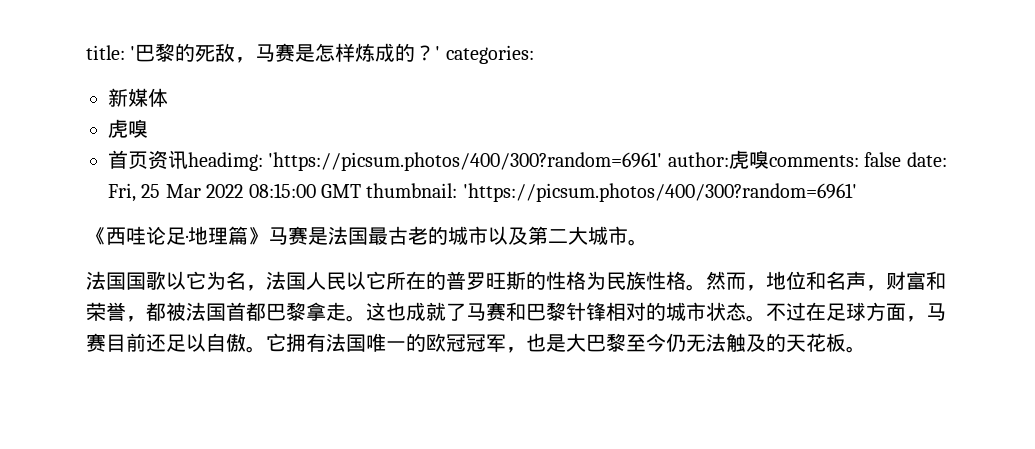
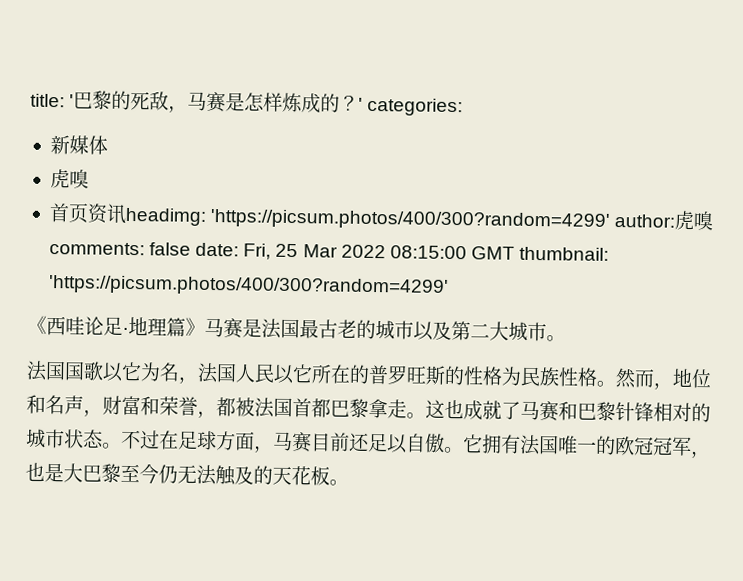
[268,152,663,171] 'https://picsum.photos/400/300?random=6961' -> [210,209,611,231] 'https://picsum.photos/400/300?random=4299'
[462,183,857,202] 'https://picsum.photos/400/300?random=6961' -> [47,274,449,297] 'https://picsum.photos/400/300?random=4299'

